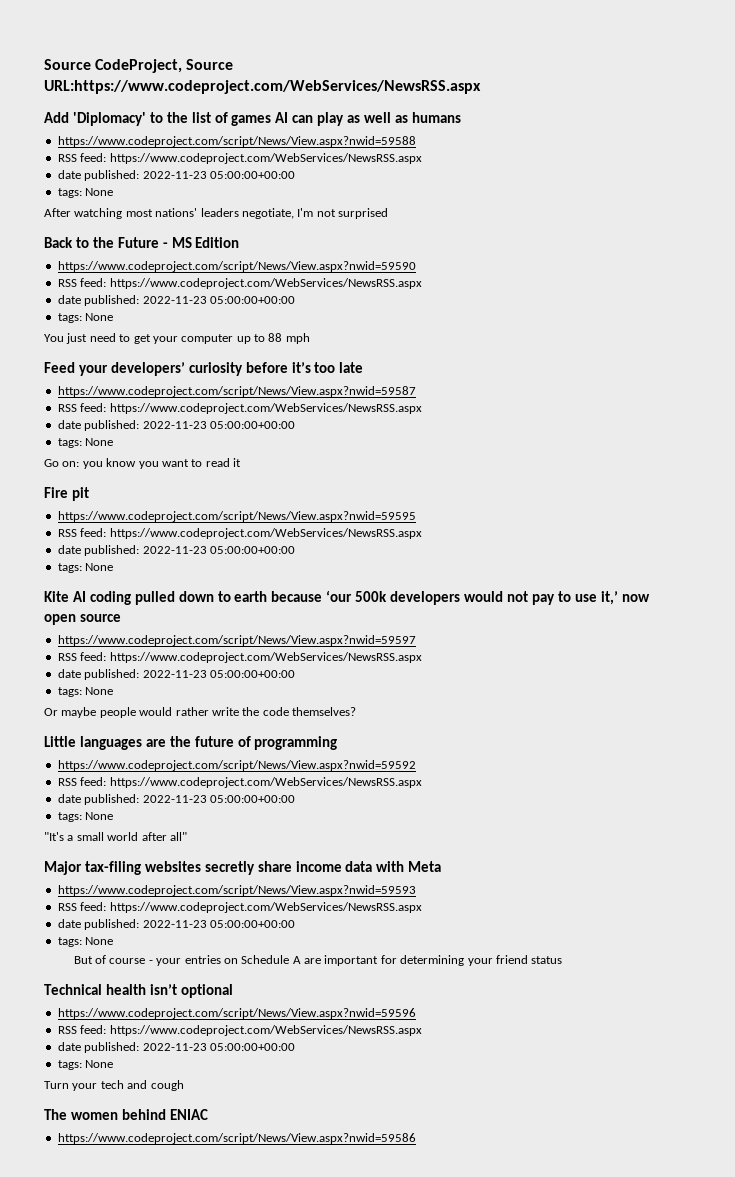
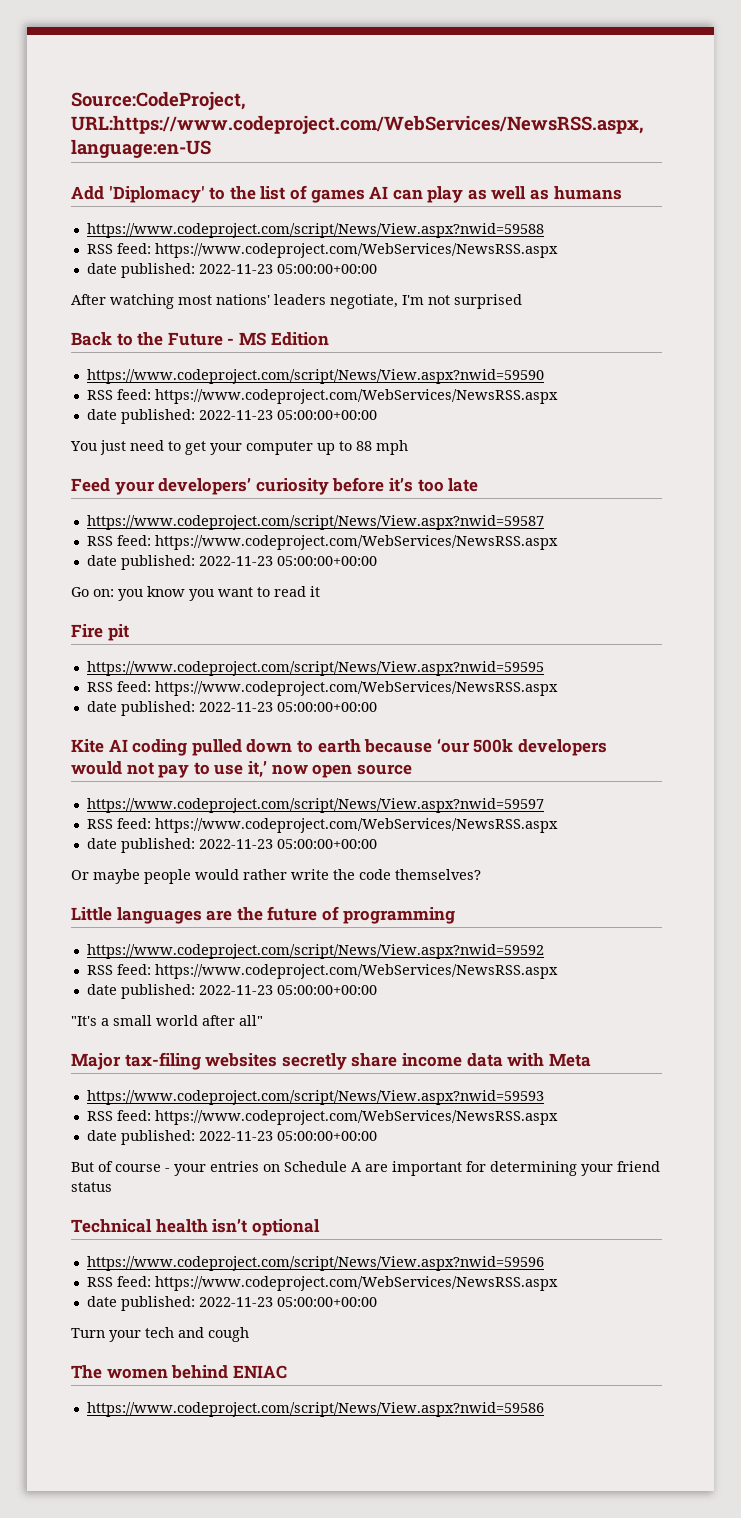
[44,59,234,73] [44,80,481,94] Source CodeProject, Source URL:https://www.codeproject.com/WebServices/NewsRSS.aspx -> [71,91,246,110] [71,115,644,134] [71,139,211,158] Source:CodeProject, URL:https://www.codeproject.com/WebServices/NewsRSS.aspx, language:en-US
[57,188,114,198] // tags: None -> (377, 269) none
[57,313,114,323] // tags: None -> (377, 415) none
[57,438,114,448] // tags: None -> (377, 561) none
[57,563,114,573] // tags: None -> (377, 707) none
[57,687,114,697] // tags: None -> (377, 844) none
[57,812,114,822] // tags: None -> (377, 990) none
[57,937,114,947] // tags: None -> (377, 1136) none
[57,1060,114,1070] // tags: None -> (377, 1302) none

